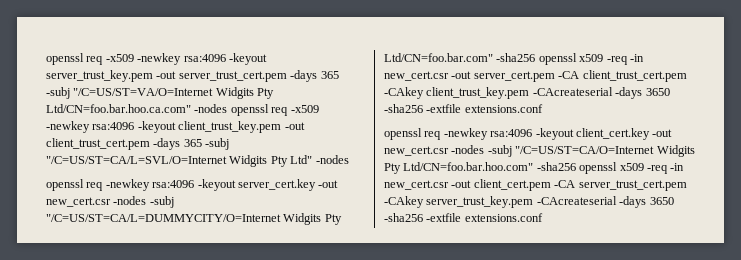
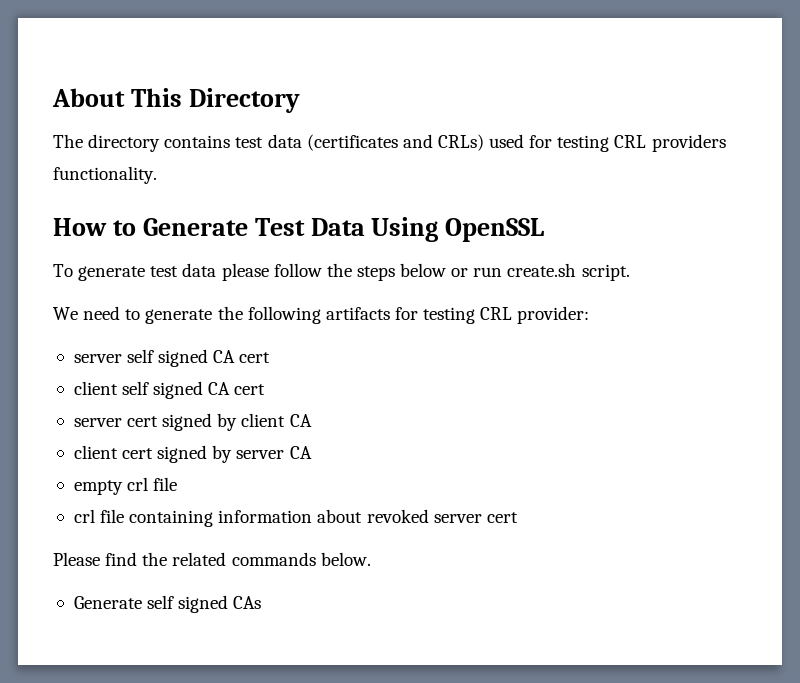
[46,53,267,65] [46,70,339,82] [46,87,275,99] [46,104,319,116] [46,121,305,133] [46,138,230,150] [46,155,349,167] [46,179,339,191] [46,196,174,208] [46,213,342,225] [384,53,644,65] [384,70,687,82] [384,87,670,99] [384,104,543,113] [384,128,673,140] [384,145,695,157] [384,162,685,174] [384,179,687,191] [384,196,674,208] [384,213,543,222] openssl req -x509 -newkey rsa:4096 -keyout server_trust_key.pem -out server_trust_cert.pem -days 365 -subj "/C=US/ST=VA/O=Internet Widgits Pty Ltd/CN=foo.bar.hoo.ca.com" -nodes openssl req -x509 -newkey rsa:4096 -keyout client_trust_key.pem -out client_trust_cert.pem -days 365 -subj "/C=US/ST=CA/L=SVL/O=Internet Widgits Pty Ltd" -nodes // openssl req -newkey rsa:4096 -keyout server_cert.key -out new_cert.csr -nodes -subj "/C=US/ST=CA/L=DUMMYCITY/O=Internet Widgits Pty Ltd/CN=foo.bar.com" -sha256 openssl x509 -req -in new_cert.csr -out server_cert.pem -CA client_trust_cert.pem -CAkey client_trust_key.pem -CAcreateserial -days 3650 -sha256 -extfile extensions.conf // openssl req -newkey rsa:4096 -keyout client_cert.key -out new_cert.csr -nodes -subj "/C=US/ST=CA/O=Internet Widgits Pty Ltd/CN=foo.bar.hoo.com" -sha256 openssl x509 -req -in new_cert.csr -out client_cert.pem -CA server_trust_cert.pem -CAkey server_trust_key.pem -CAcreateserial -days 3650 -sha256 -extfile extensions.conf -> [52,88,300,113] [53,134,726,152] [53,166,157,184] [53,217,545,242] [53,263,630,281] [53,306,590,324] [73,349,271,367] [73,381,266,399] [73,413,312,431] [73,445,312,463] [73,477,178,495] [73,509,518,527] [53,552,371,566] [73,595,262,613] About This Directory // The directory contains test data (certificates and CRLs) used for testing CRL providers functionality. // How to Generate Test Data Using OpenSSL // To generate test data please follow the steps below or run create.sh script. // We need to generate the following artifacts for testing CRL provider: // server self signed CA cert // client self signed CA cert // server cert signed by client CA // client cert signed by server CA // empty crl file // crl file containing information about revoked server cert // Please find the related commands below. // Generate self signed CAs

